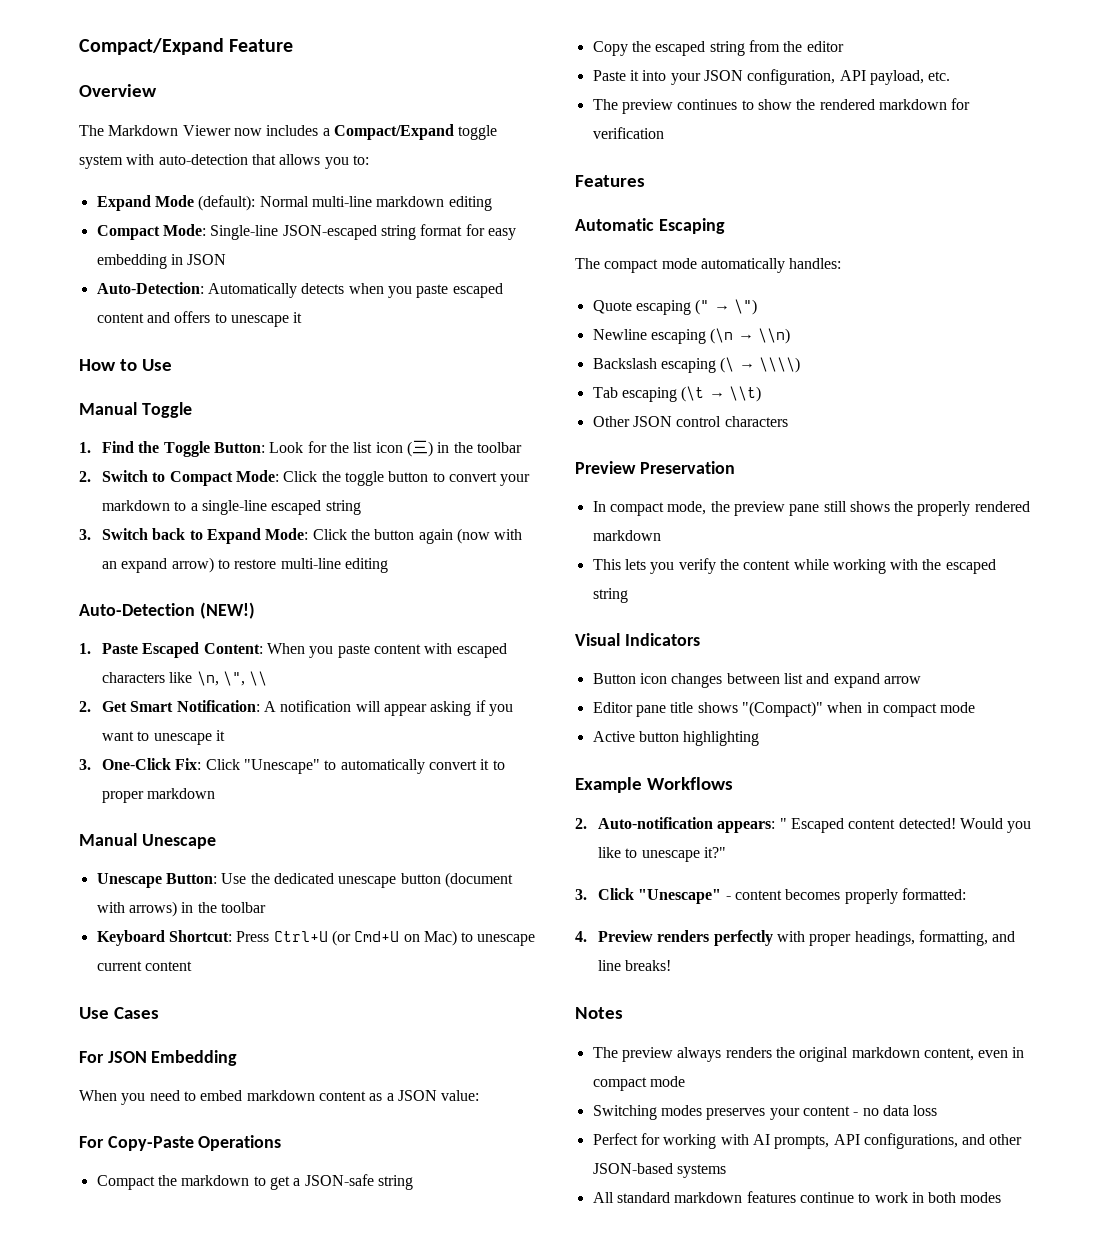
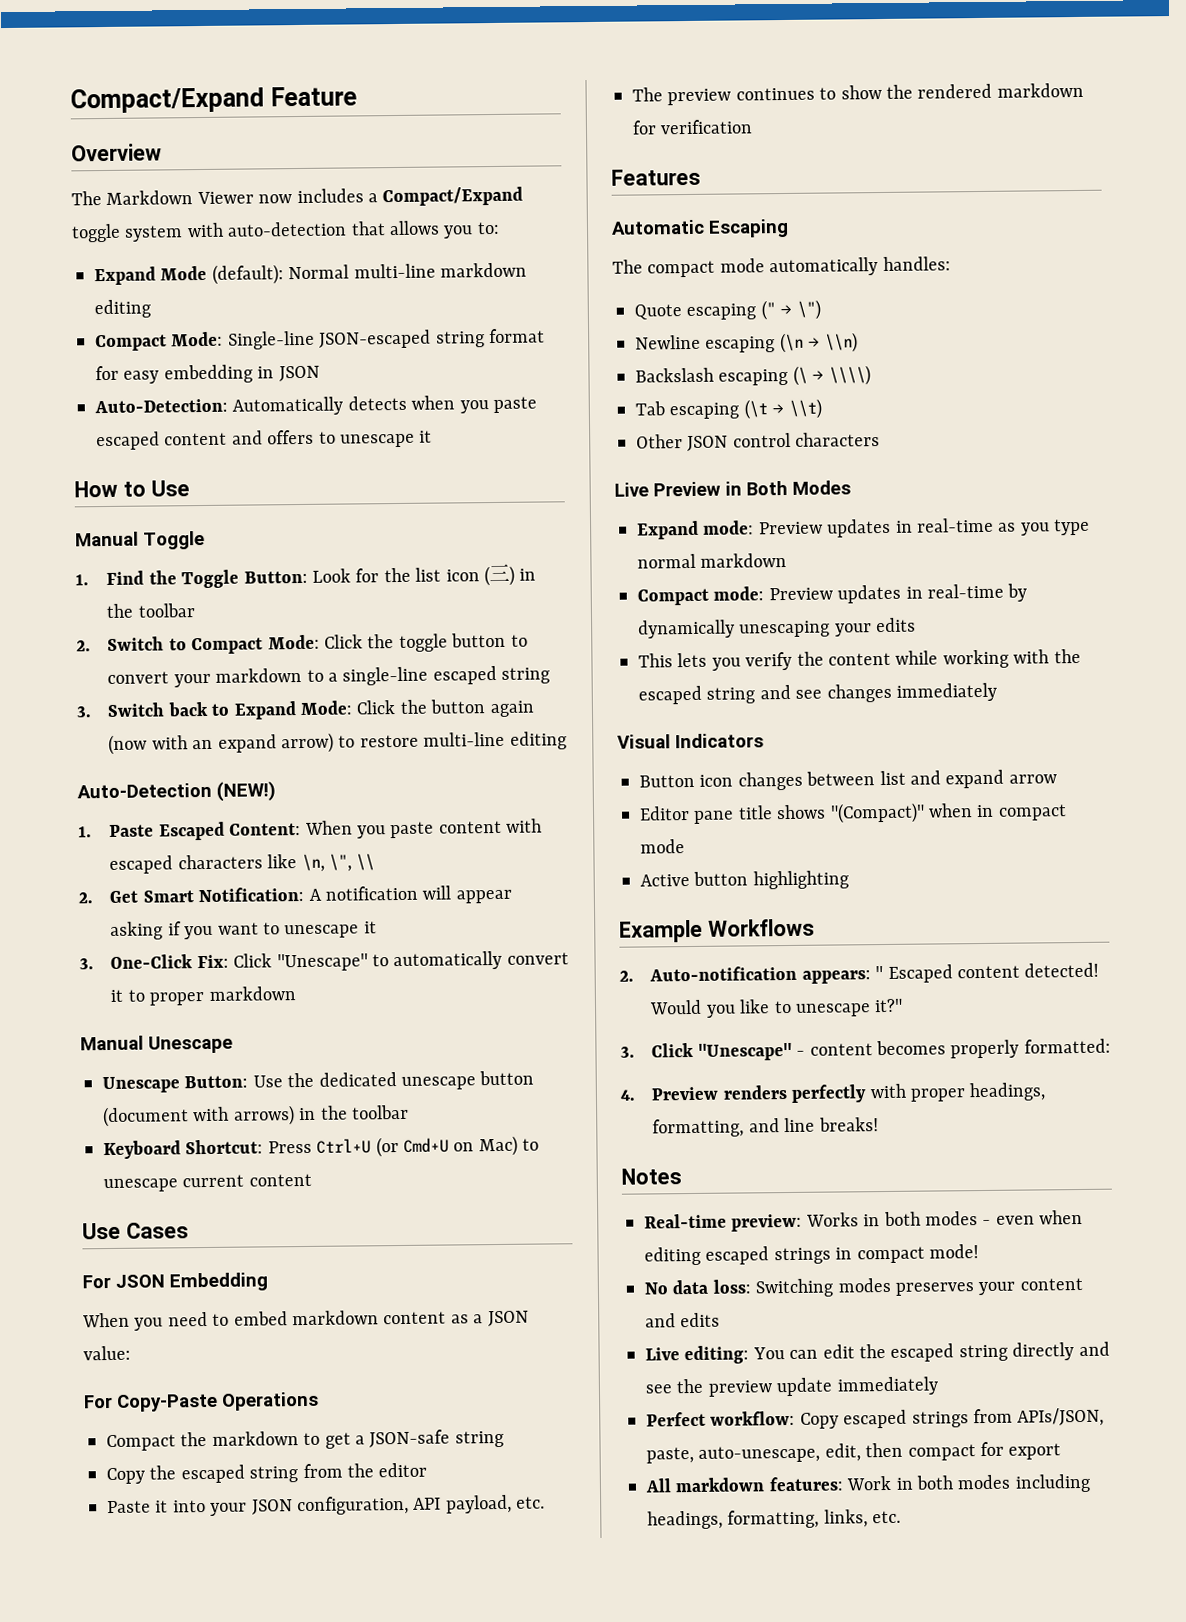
[575,461,735,474] [592,501,1030,516] [592,530,661,541] Preview Preservation // In compact mode, the preview pane still shows the properly rendered markdown -> [614,480,851,497] [637,517,1091,540] [637,552,788,569] [637,583,1028,606] [638,617,917,639] Live Preview in Both Modes // Expand mode: Preview updates in real-time as you type normal markdown // Compact mode: Preview updates in real-time by dynamically unescaping your edits
(628, 595) none -> [759,682,997,703] and see changes immediately
[592,1047,1025,1062] [592,1076,685,1091] The preview always renders the original markdown content, even in compact mode // -> [644,1209,1084,1232] [644,1244,979,1266] [644,1279,751,1295] Real-time preview: Works in both modes - even when editing escaped strings in compact mode! // No data loss:
[853,1105,938,1116] [592,1133,1023,1149] [592,1163,726,1178] [592,1191,1002,1203] - no data loss // Perfect for working with AI prompts, API configurations, and other JSON-based systems // All standard markdown features continue to work in both modes -> [645,1312,721,1328] [645,1341,1110,1365] [645,1376,939,1397] [646,1407,1105,1429] [646,1441,1062,1464] [645,1473,1091,1493] [647,1509,902,1530] and edits // Live editing: You can edit the escaped string directly and see the preview update immediately // Perfect workflow: Copy escaped strings from APIs/JSON, paste, auto-unescape, edit, then compact for export // All markdown features: Work in both modes including headings, formatting, links, etc.

